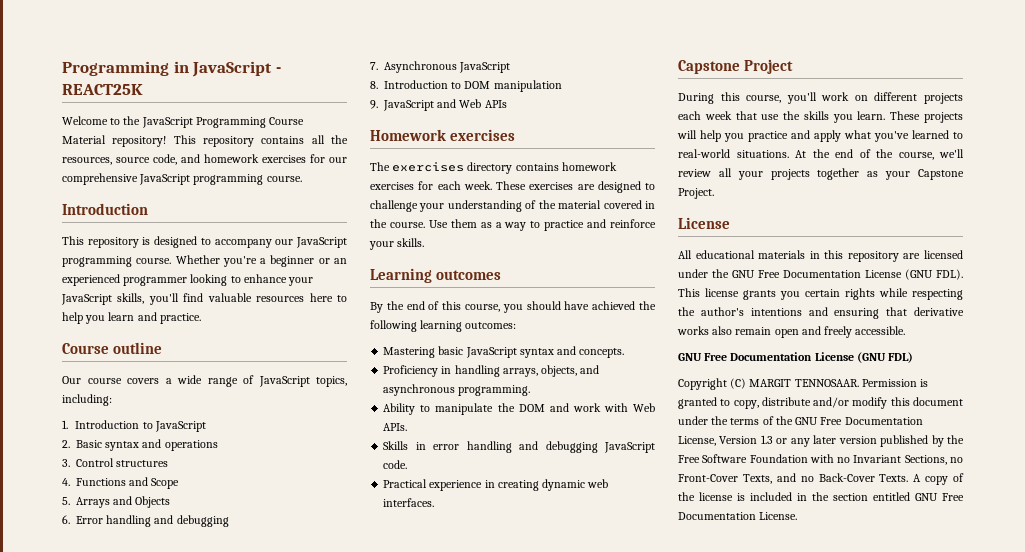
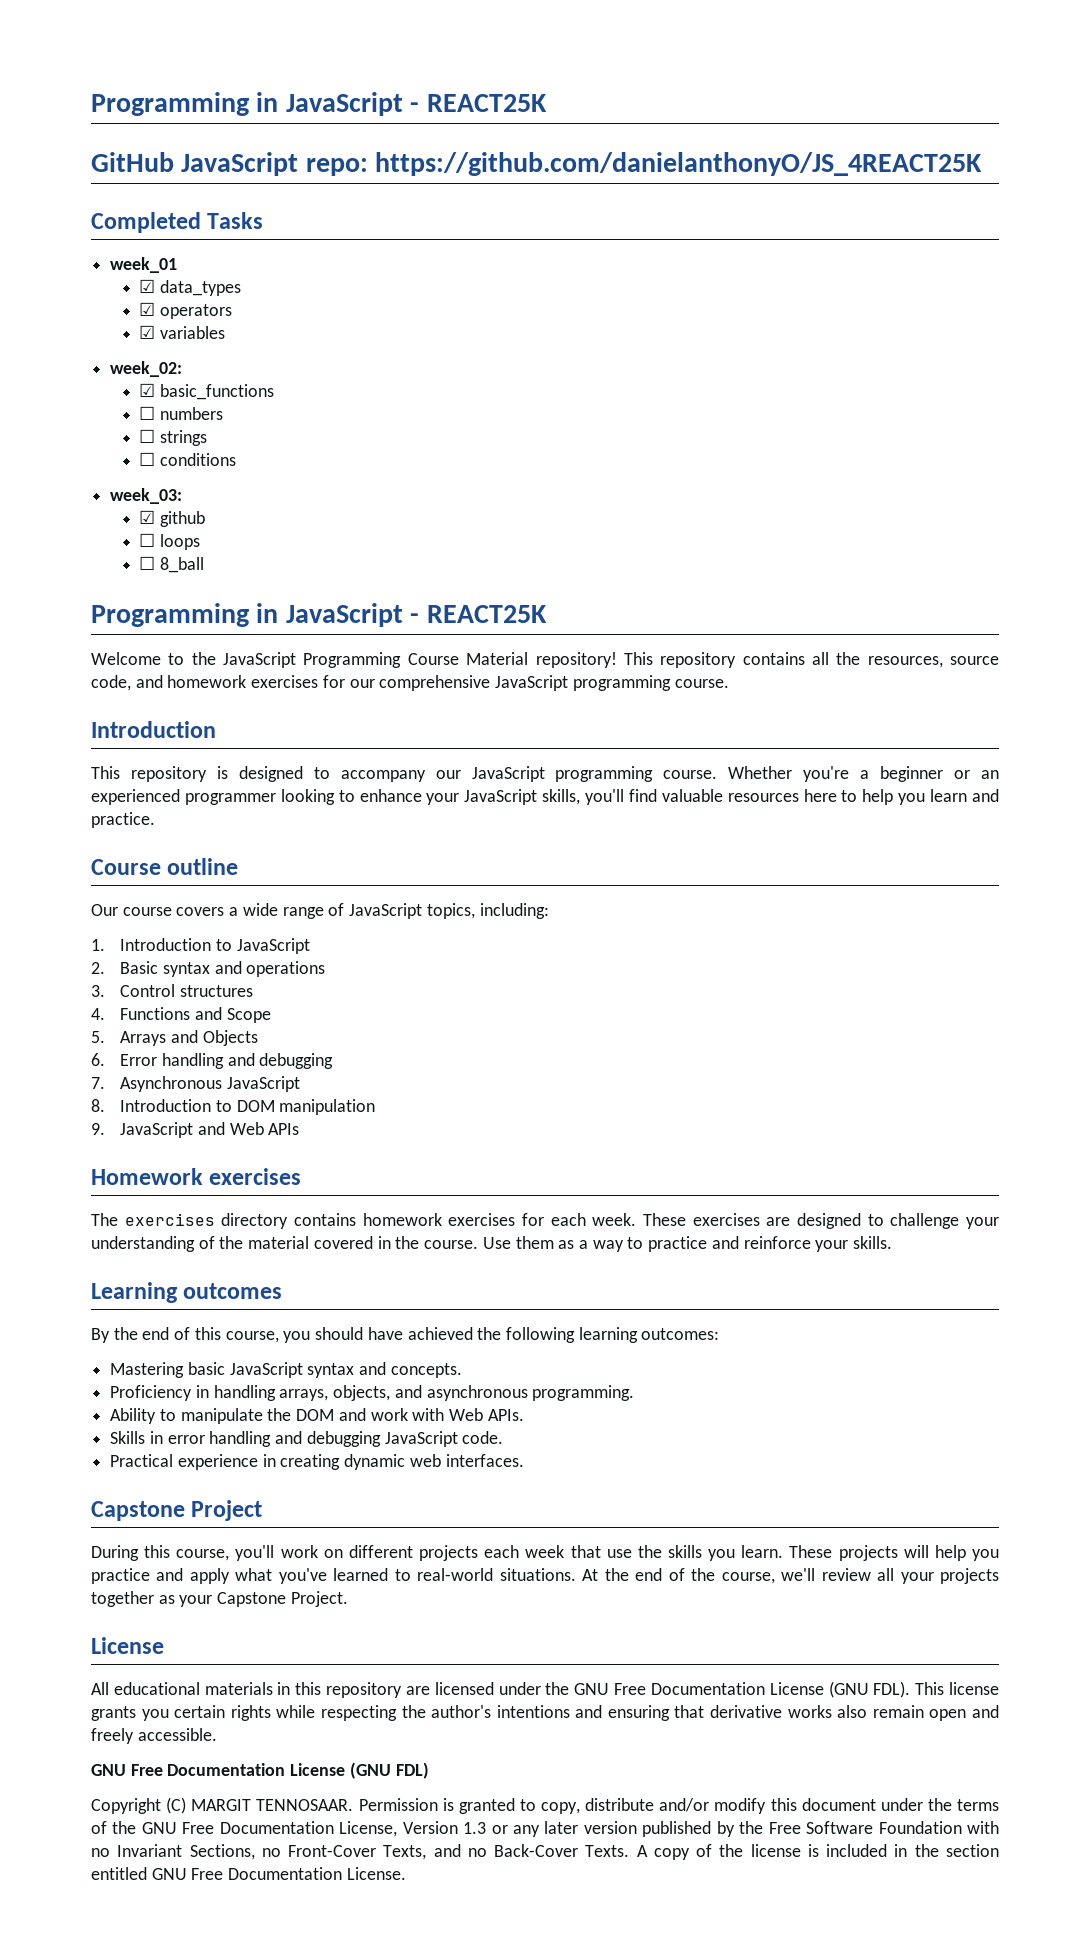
[62,61,281,77] [62,84,143,95] Programming in JavaScript - REACT25K -> [91,92,547,116] [91,152,983,176] [91,212,264,233] [110,257,178,273] [139,279,242,296] [139,302,233,319] [139,325,226,339] [110,361,183,377] [139,383,275,400] [139,406,224,420] [139,429,208,446] [139,452,237,466] [110,488,183,504] [139,510,206,527] [139,533,201,550] [139,556,205,573] [91,603,547,627] Programming in JavaScript - REACT25K // GitHub JavaScript repo: https://github.com/danielanthonyO/JS_4REACT25K // Completed Tasks // week_01 // ☑ data_types // ☑ operators // ☑ variables // week_02: // ☑ basic_functions // ☐ numbers // ☐ strings // ☐ conditions // week_03: // ☑ github // ☐ loops // ☐ 8_ball // Programming in JavaScript - REACT25K

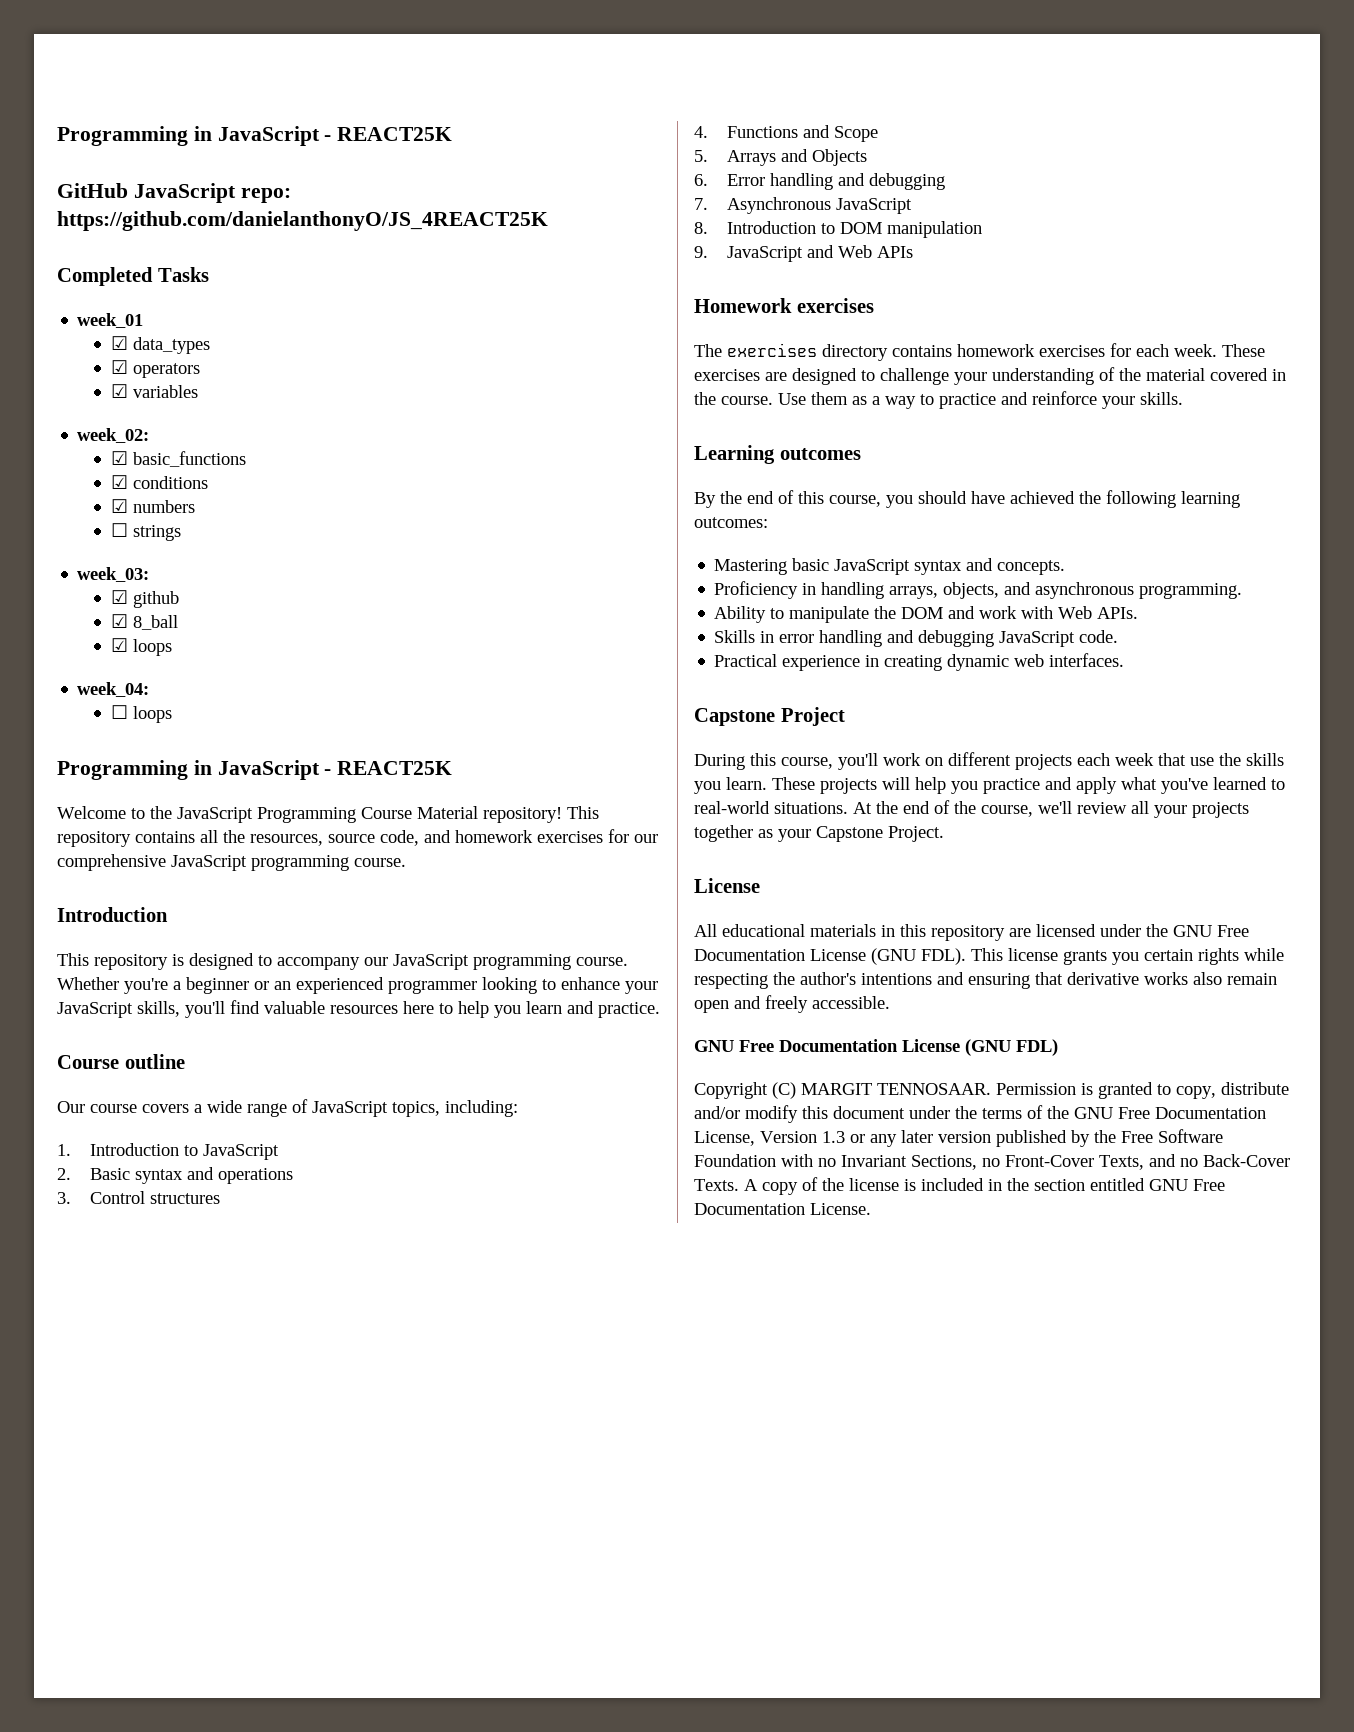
[139,406,156,420] ☐ -> [110,475,208,489] [110,499,128,513] ☑ conditions // ☑
[139,452,237,466] // ☐ conditions -> (181, 533) none
(206, 519) none -> [110,614,178,630] [110,638,172,656] [77,682,150,697] // ☑ 8_ball // ☑ loops // week_04:
[139,556,205,573] // ☐ 8_ball -> (172, 714) none

